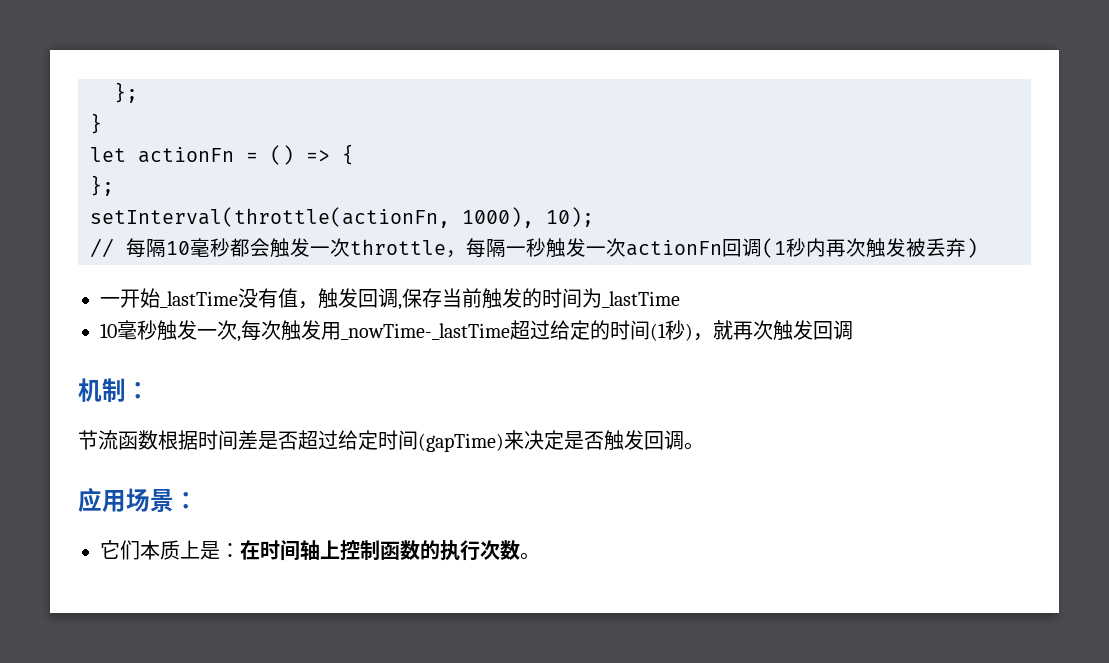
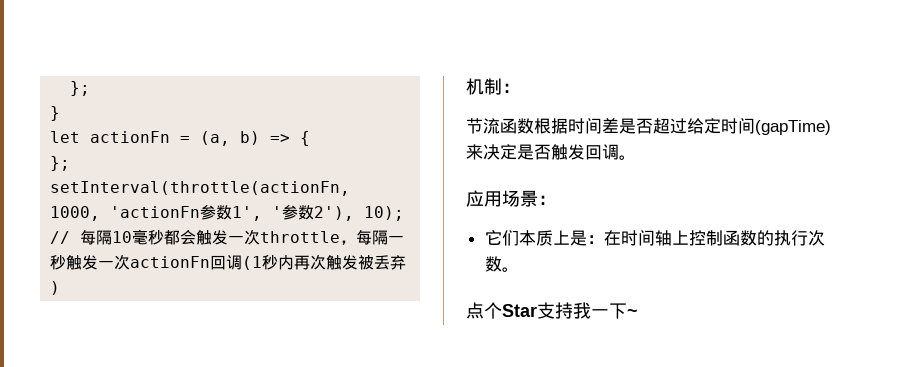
[270,145,294,165] () -> [200,131,261,146] (a, b)
[462,207,534,228] 1000), -> [50,205,355,221] 1000, 'actionFn参数1', '参数2'),
[100,288,680,310] [100,320,853,342] // 一开始_lastTime没有值，触发回调,保存当前触发的时间为_lastTime // 10毫秒触发一次,每次触发用_nowTime-_lastTime超过给定的时间(1秒)，就再次触发回调 -> (61, 288) none
(540, 556) none -> [466,302,638,319] // 点个Star支持我一下~

